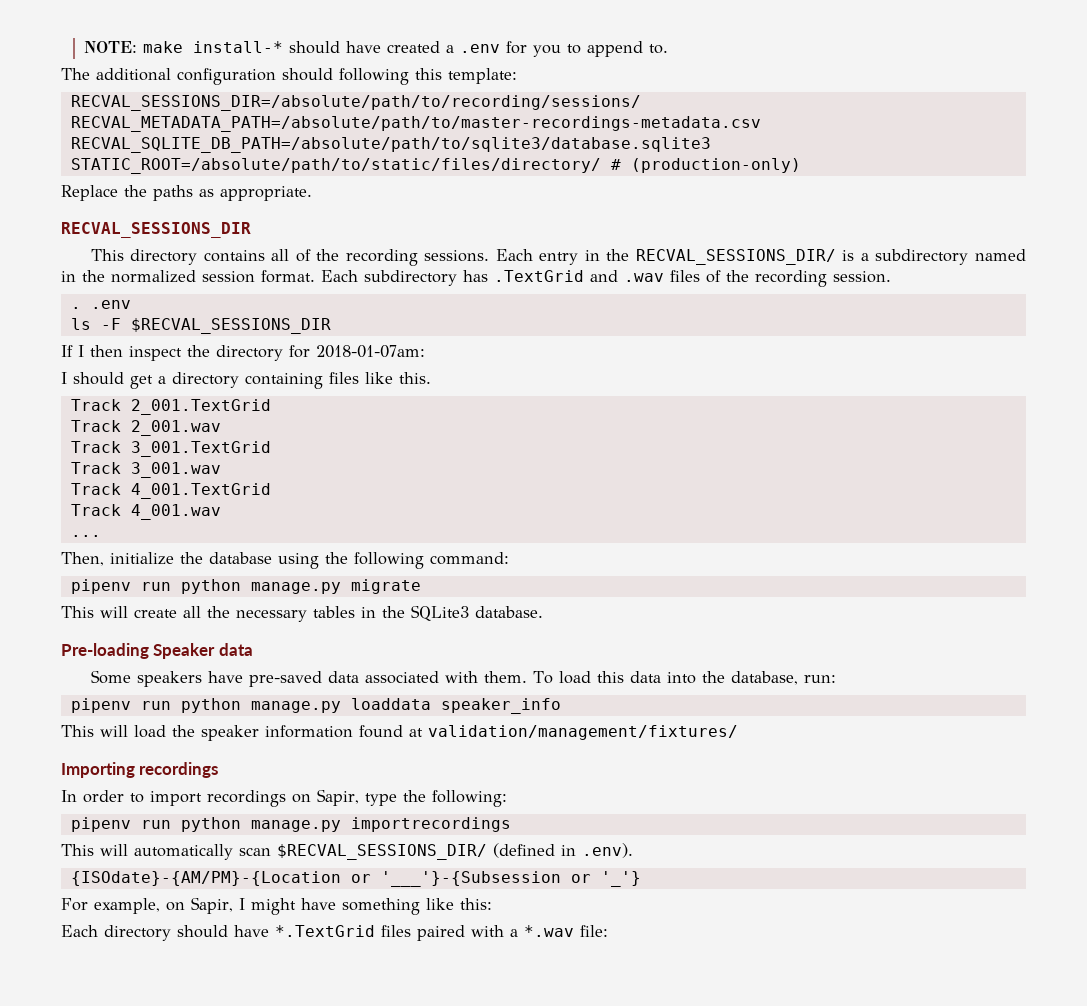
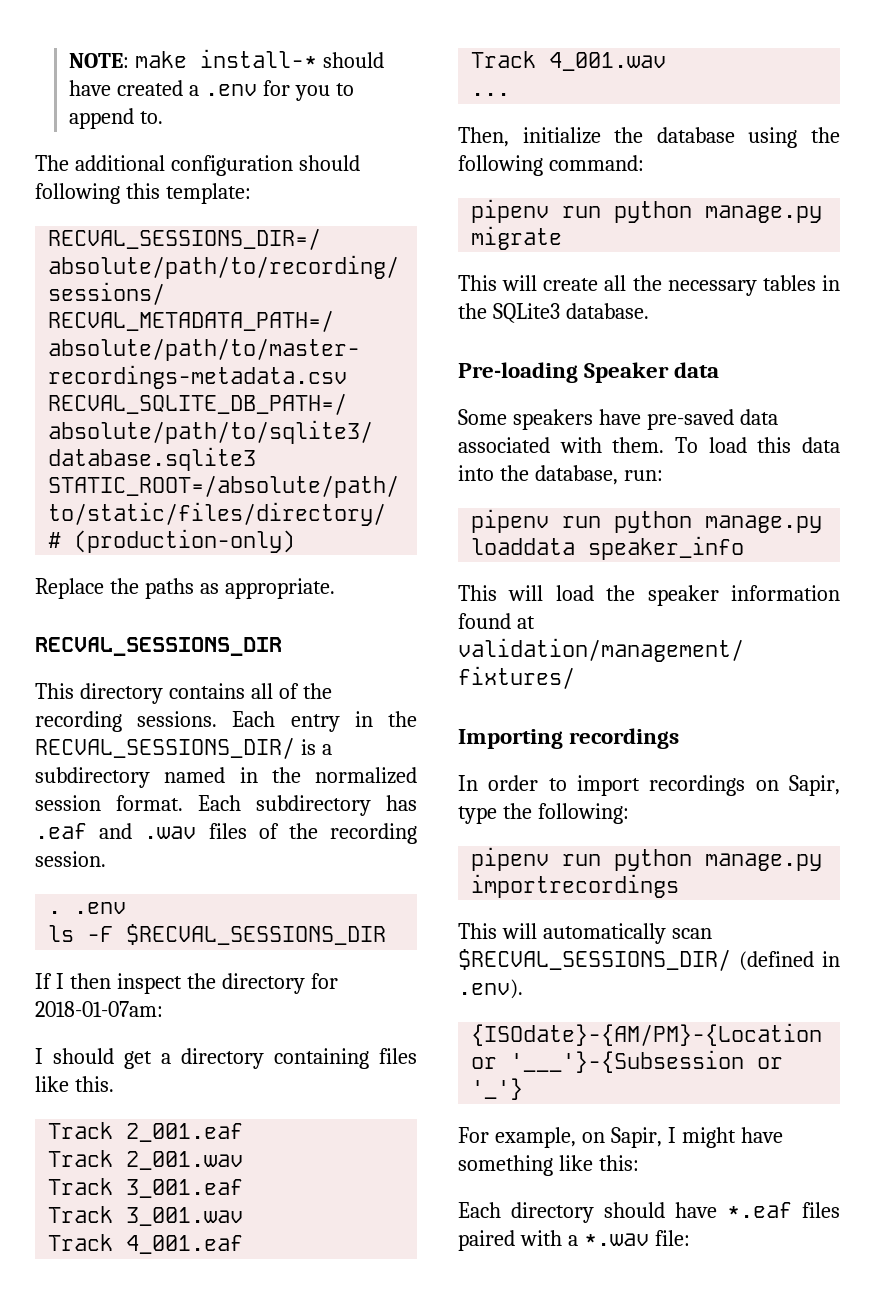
[494,270,584,282] .TextGrid -> [35,823,87,839] .eaf
[130,399,271,415] 2_001.TextGrid -> [126,1123,244,1142] 2_001.eaf
[130,441,271,457] 3_001.TextGrid -> [126,1179,244,1198] 3_001.eaf
[130,483,271,499] 4_001.TextGrid -> [126,1235,244,1254] 4_001.eaf
[275,925,375,937] *.TextGrid -> [727,1202,792,1218] *.eaf

